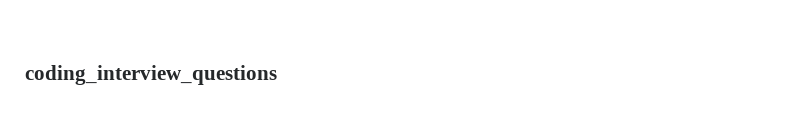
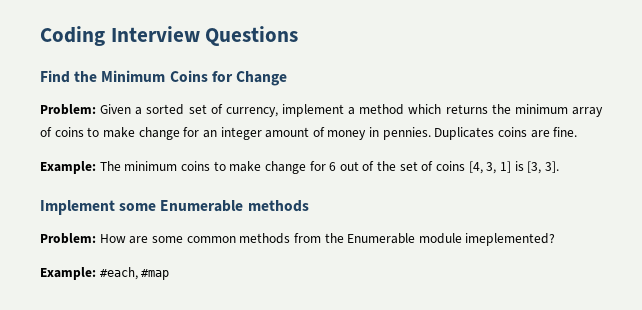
[25,65,277,85] coding_interview_questions -> [40,26,299,46] [40,70,287,86] [40,104,604,117] [40,127,578,140] [40,161,559,174] [40,200,309,215] [40,233,556,246] [40,267,170,280] Coding Interview Questions // Find the Minimum Coins for Change // Problem: Given a sorted set of currency, implement a method which returns the minimum array of coins to make change for an integer amount of money in pennies. Duplicates coins are fine. // Example: The minimum coins to make change for 6 out of the set of coins [4, 3, 1] is [3, 3]. // Implement some Enumerable methods // Problem: How are some common methods from the Enumerable module imeplemented? // Example: #each, #map

